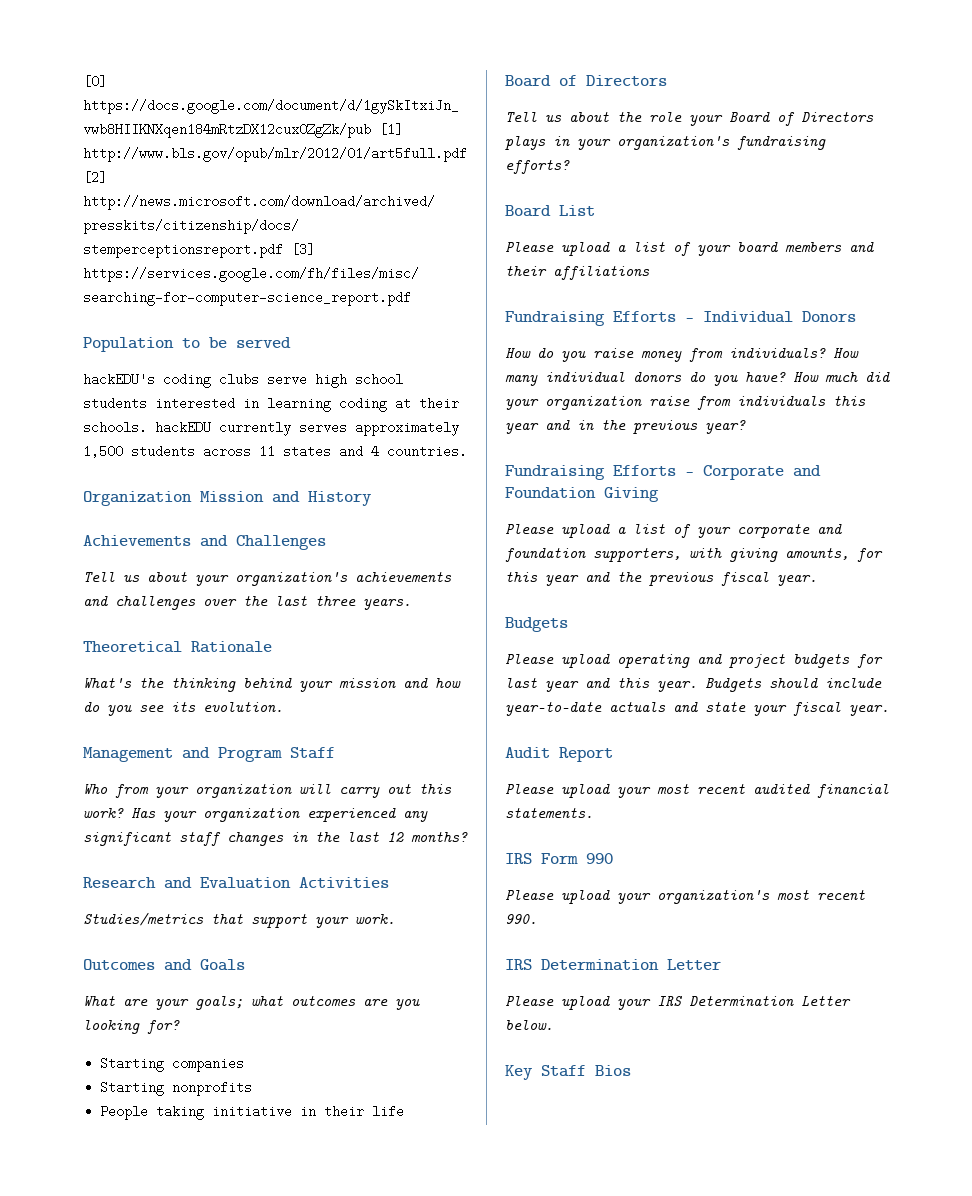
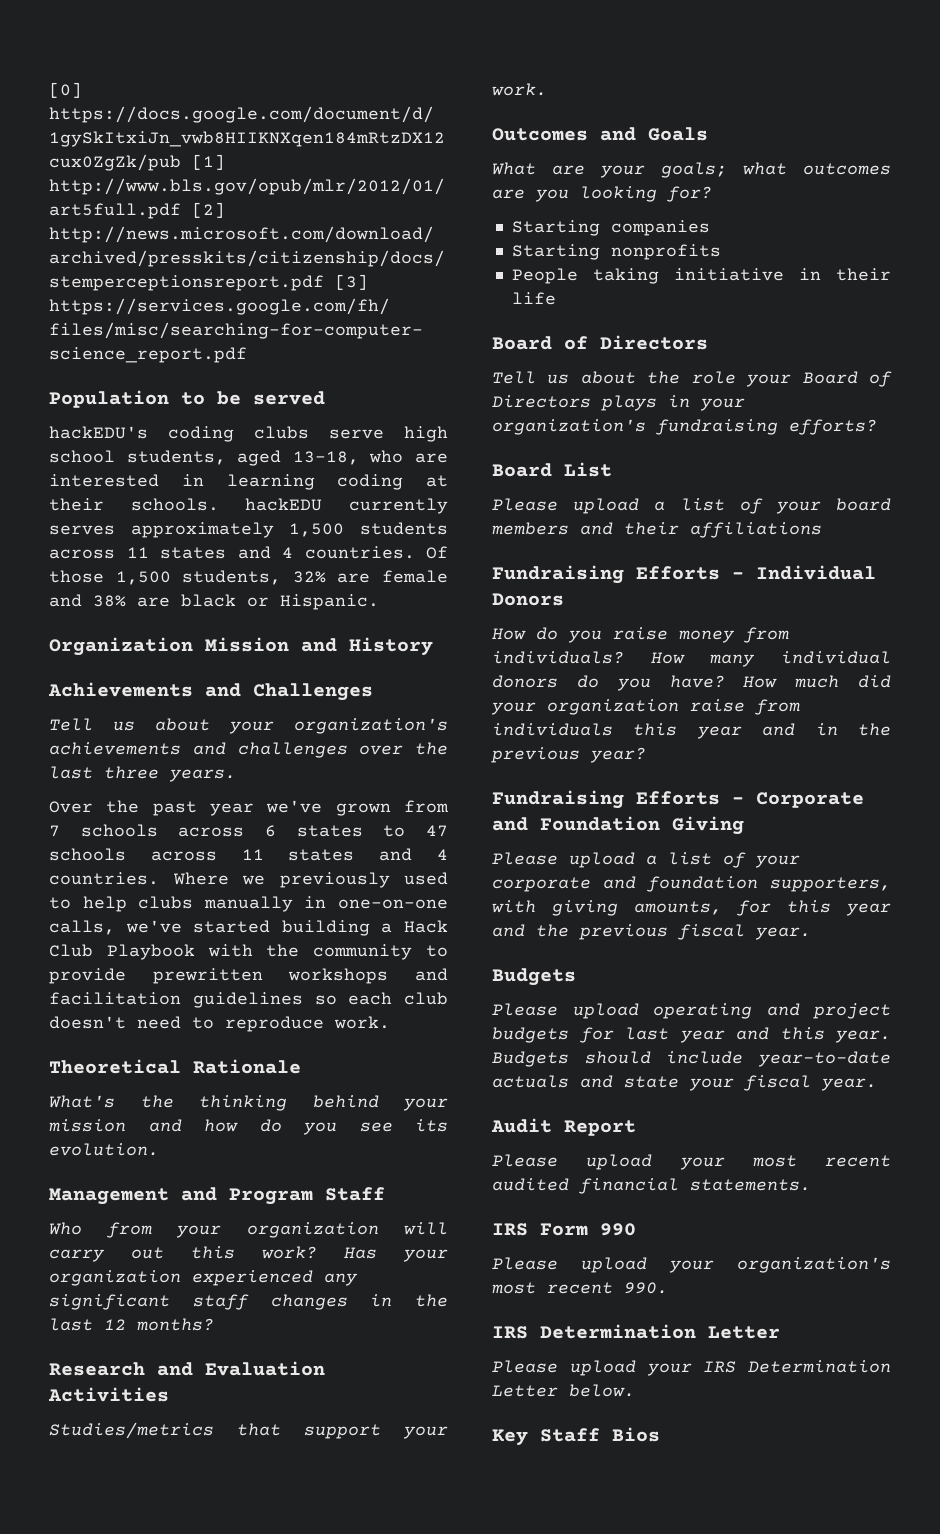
[83,397,147,410] students -> [126,450,448,466] students, aged 13-18, who are
(467, 451) none -> [426,546,448,559] [49,570,448,585] [49,594,379,610] Of those 1,500 students, 32% are female and 38% are black or Hispanic.
(411, 604) none -> [49,800,449,816] [49,824,448,837] [49,848,449,861] [49,872,448,888] [49,896,448,912] [49,920,448,936] [49,944,449,960] [49,968,448,984] [49,992,448,1008] [49,1016,390,1032] // Over the past year we've grown from 7 schools across 6 states to 47 schools across 11 states and 4 countries. Where we previously used to help clubs manually in one-on-one calls, we've started building a Hack Club Playbook with the community to provide prewritten workshops and facilitation guidelines so each club doesn't need to reproduce work.

